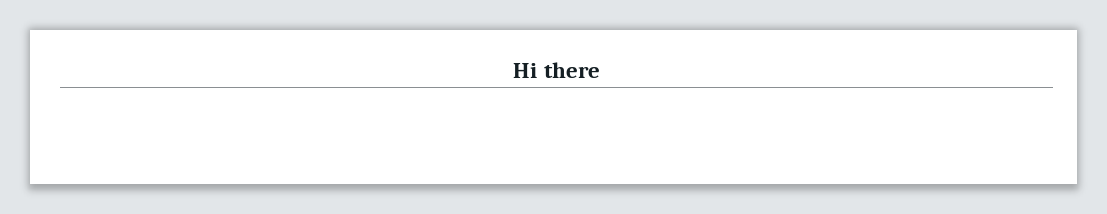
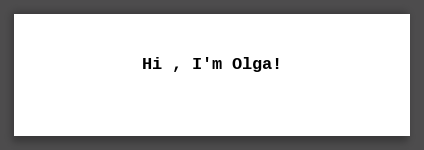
[543,62,600,78] there -> [172,57,282,72] , I'm Olga!

